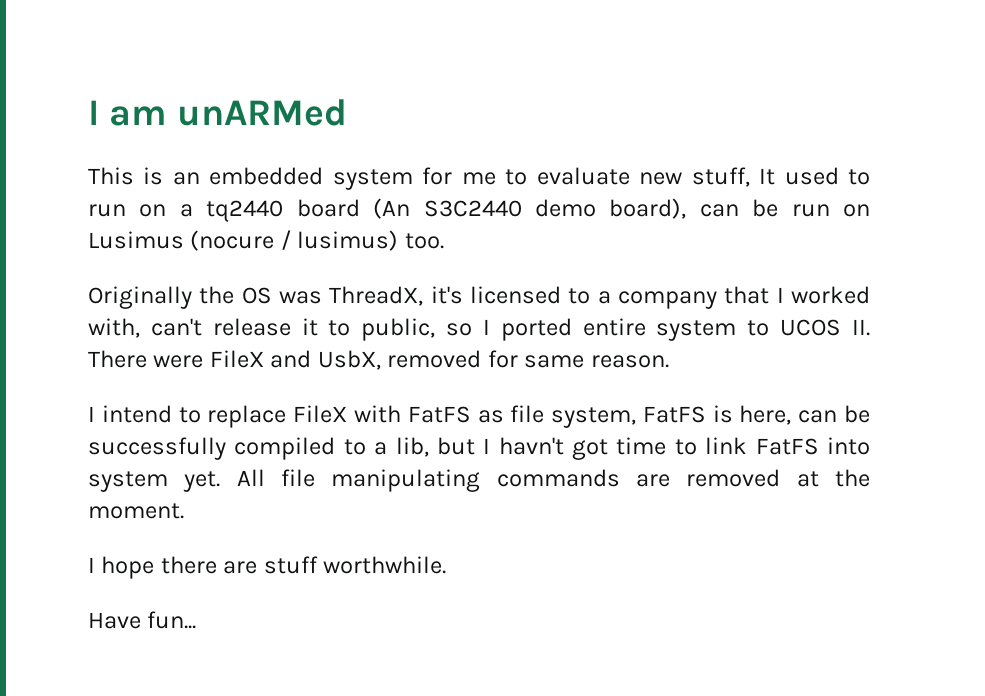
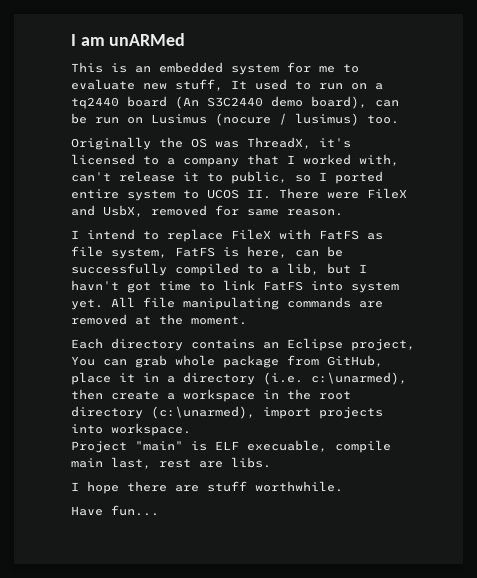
(184, 511) none -> [71,338,415,351] [71,355,383,368] [71,372,407,385] [71,389,351,402] [71,406,383,419] [71,423,191,436] [71,440,391,453] [71,457,271,469] // Each directory contains an Eclipse project, You can grab whole package from GitHub, place it in a directory (i.e. c:\unarmed), then create a workspace in the root directory (c:\unarmed), import projects into workspace. // Project "main" is ELF execuable, compile main last, rest are libs.

